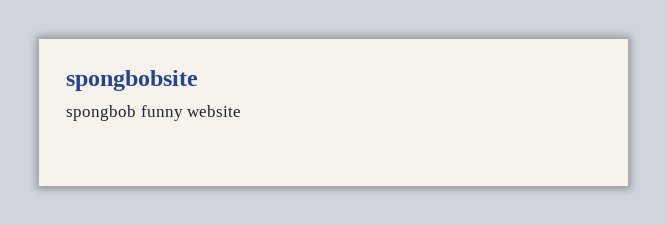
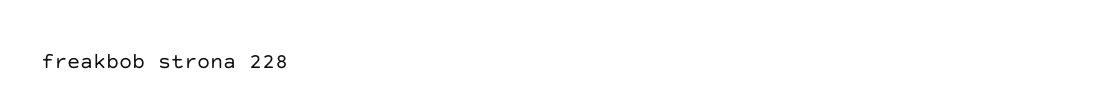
[66,70,198,91] [66,105,242,121] spongbobsite // spongbob funny website -> [41,53,288,69] freakbob strona 228

